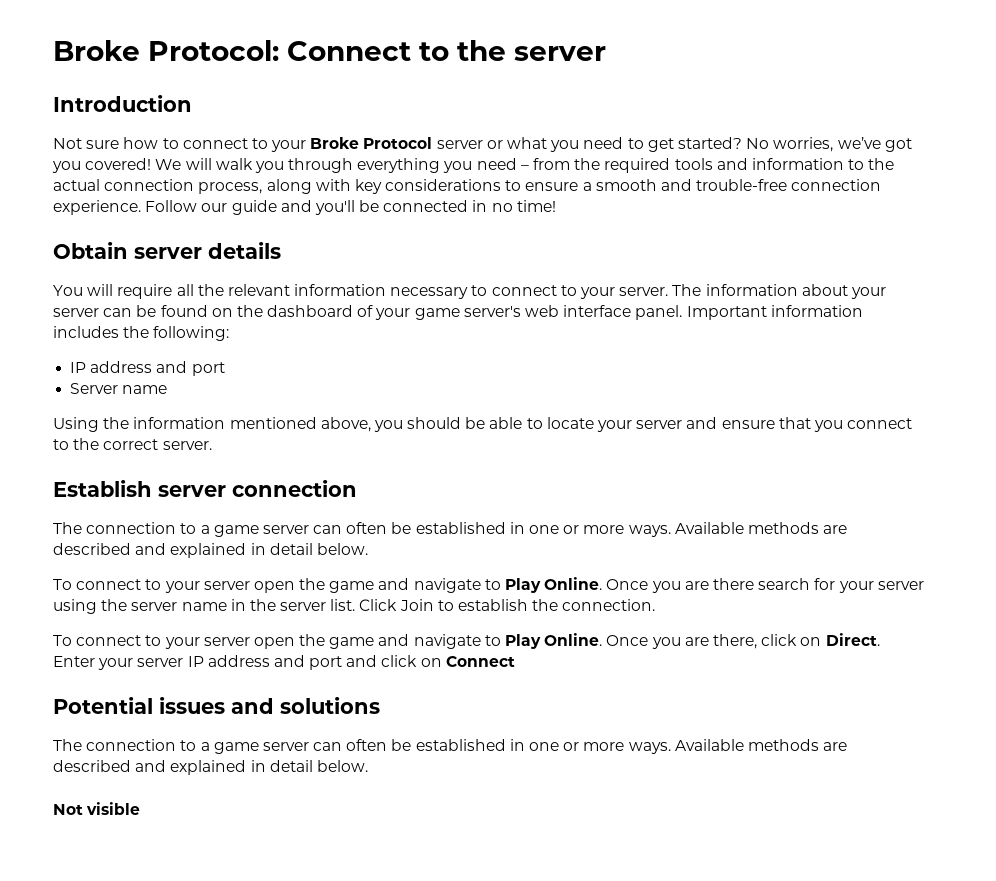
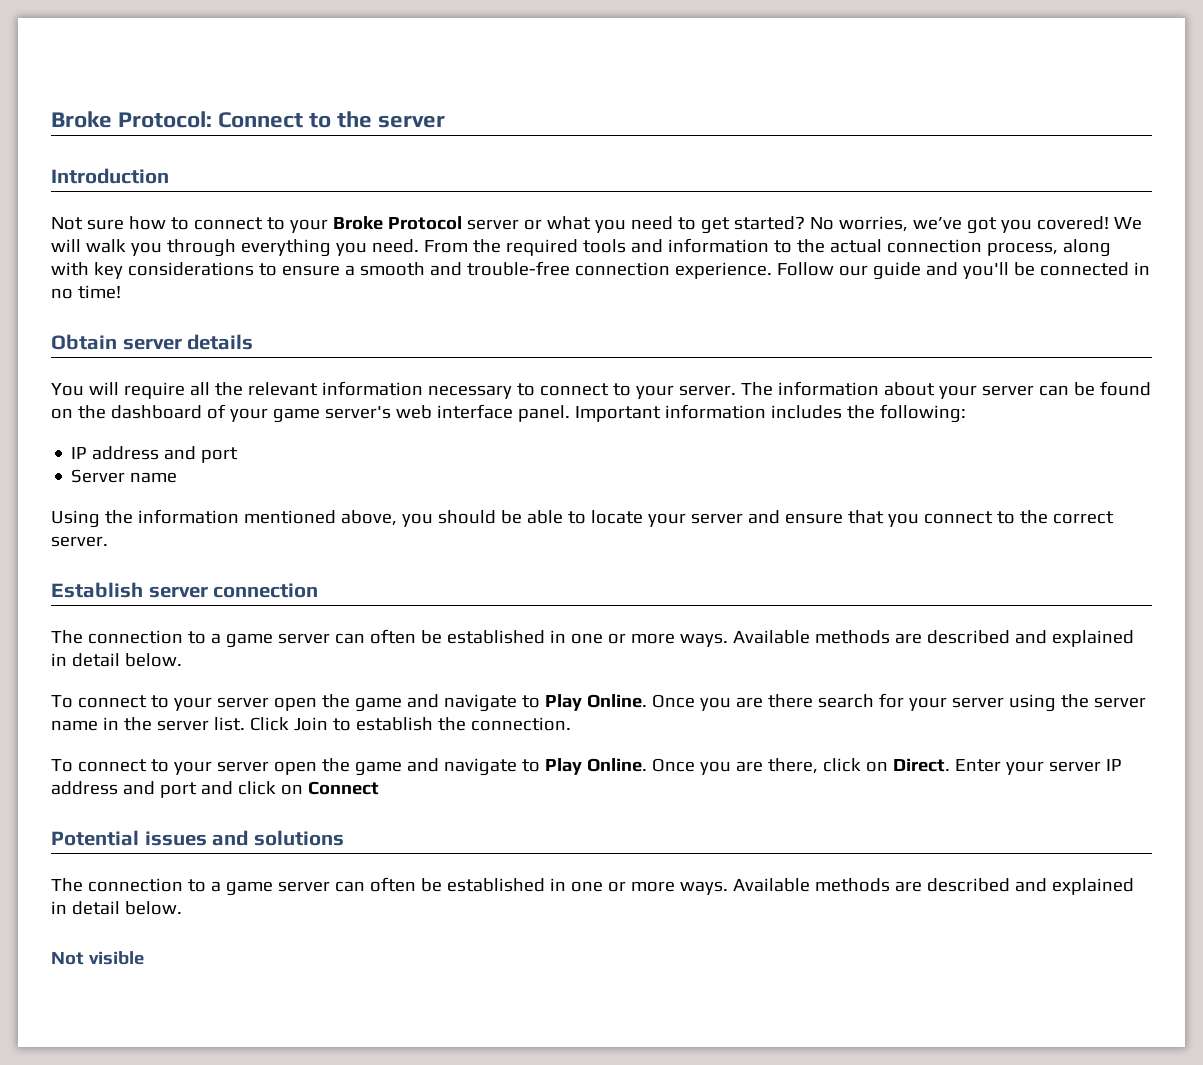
[476,158,571,170] need – from -> [371,239,468,253] need. From

